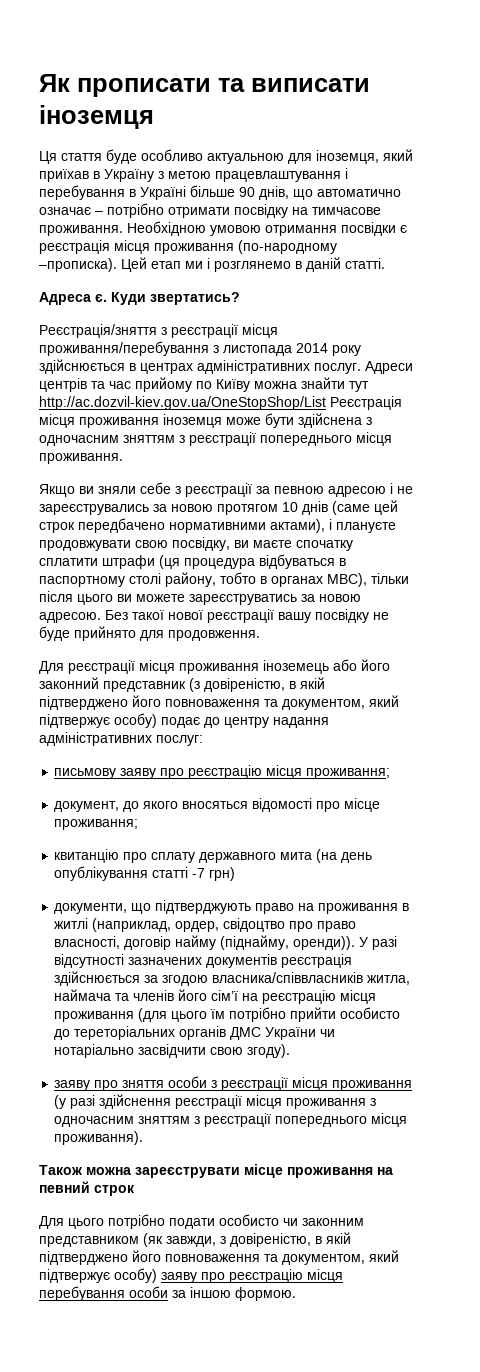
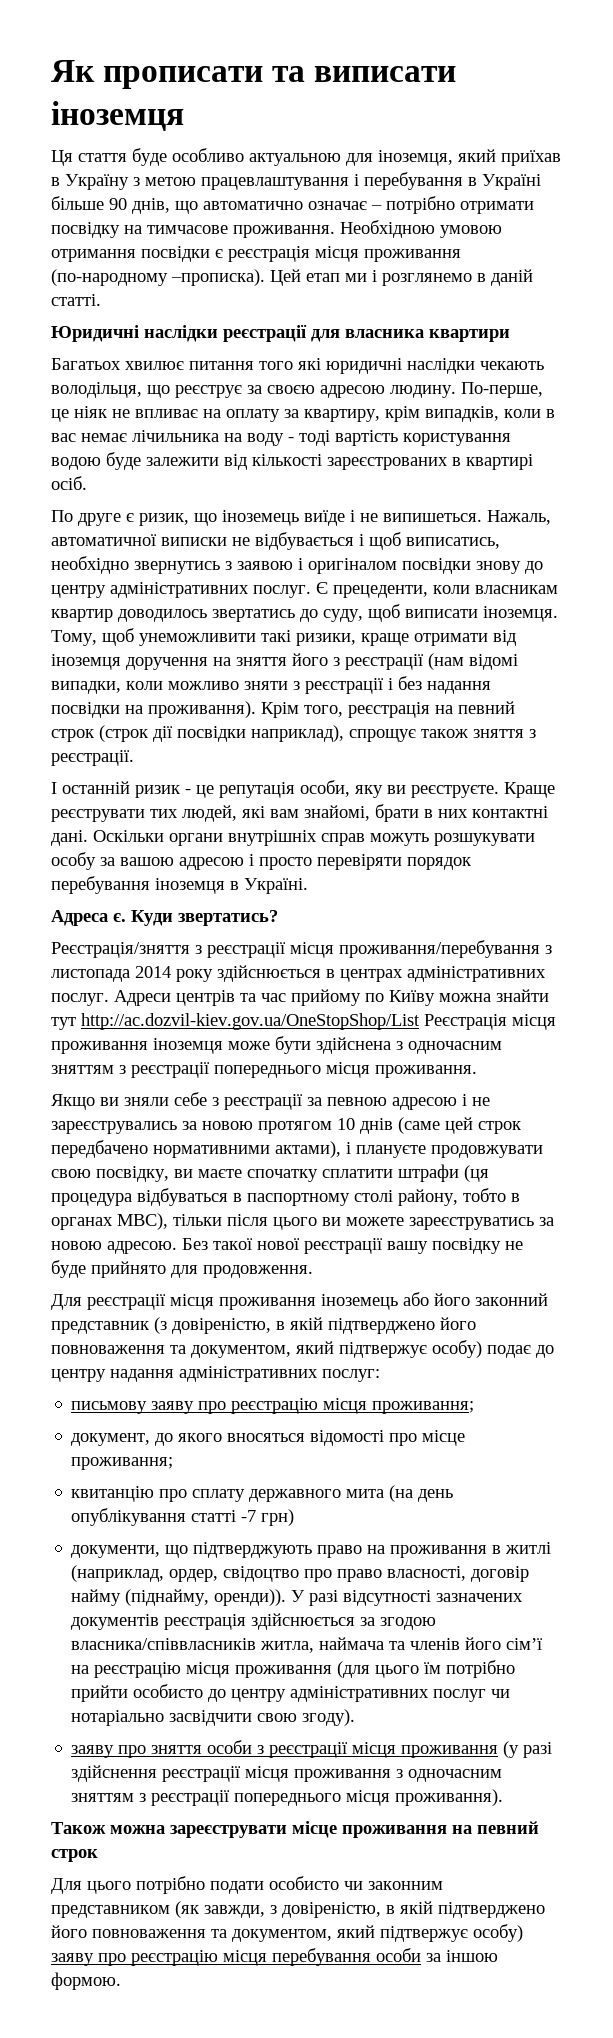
(385, 263) none -> [51,324,510,342] [51,358,544,374] [51,382,543,398] [51,406,555,422] [51,430,511,446] [51,452,533,470] [51,476,87,490] [51,510,551,526] [51,532,500,550] [51,556,543,574] [51,582,558,598] [51,604,558,622] [51,628,516,646] [51,653,518,670] [51,676,491,694] [51,701,515,718] [51,725,536,742] [51,750,134,766] [51,780,555,798] [51,804,548,822] [51,830,535,846] [51,852,471,870] [51,876,308,894] // Юридичні наслідки реєстрації для власника квартири // Багатьох хвилює питання того які юридичні наслідки чекають володільця, що реєструє за своєю адресою людину. По-перше, це ніяк не впливає на оплату за квартиру, крім випадків, коли в вас немає лічильника на воду - тоді вартість користування водою буде залежити від кількості зареєстрованих в квартирі осіб. // По друге є ризик, що іноземець виїде і не випишеться. Нажаль, автоматичної виписки не відбувається і щоб виписатись, необхідно звернутись з заявою і оригіналом посвідки знову до центру адміністративних послуг. Є прецеденти, коли власникам квартир доводилось звертатись до суду, щоб виписати іноземця. Тому, щоб унеможливити такі ризики, краще отримати від іноземця доручення на зняття його з реєстрації (нам відомі випадки, коли можливо зняти з реєстрації і без надання посвідки на проживання). Крім того, реєстрація на певний строк (строк дії посвідки наприклад), спрощує також зняття з реєстрації. // І останній ризик - це репутація особи, яку ви реєструєте. Краще реєструвати тих людей, які вам знайомі, брати в них контактні дані. Оскільки органи внутрішніх справ можуть розшукувати особу за вашою адресою і просто перевіряти порядок перебування іноземця в Україні.
[74,1026,317,1040] тереторіальних органів ДМС України -> [231,1686,487,1702] центру адміністративних послуг

